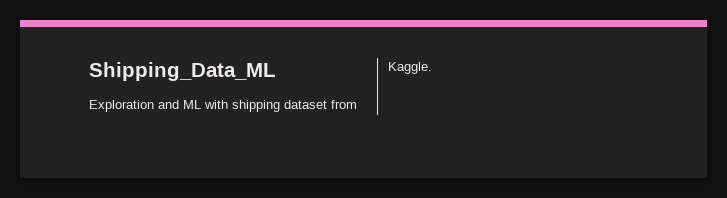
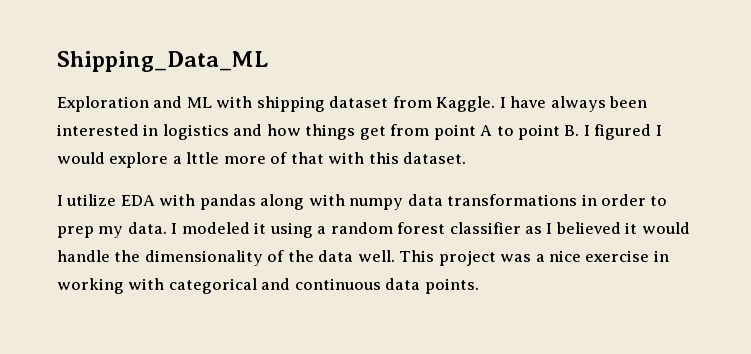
(432, 68) none -> [499,96,648,112] [57,124,662,140] [57,152,467,168] [57,194,668,210] [57,222,690,238] [57,250,669,266] [57,278,479,294] I have always been interested in logistics and how things get from point A to point B. I figured I would explore a lttle more of that with this dataset. // I utilize EDA with pandas along with numpy data transformations in order to prep my data. I modeled it using a random forest classifier as I believed it would handle the dimensionality of the data well. This project was a nice exercise in working with categorical and continuous data points.

